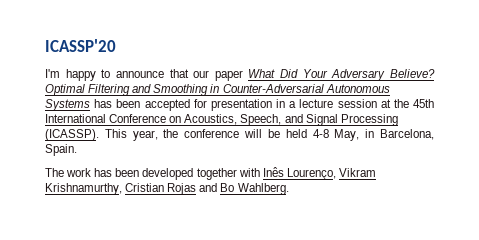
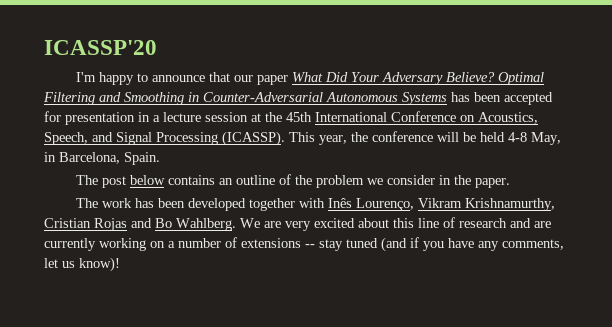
(77, 150) none -> [75,174,510,188] // The post below contains an outline of the problem we consider in the paper.
(289, 189) none -> [240,217,551,231] [44,237,564,252] [44,257,120,272] We are very excited about this line of research and are currently working on a number of extensions -- stay tuned (and if you have any comments, let us know)!

